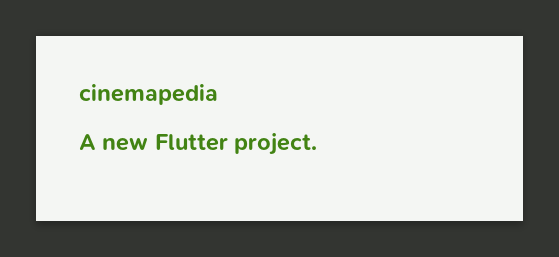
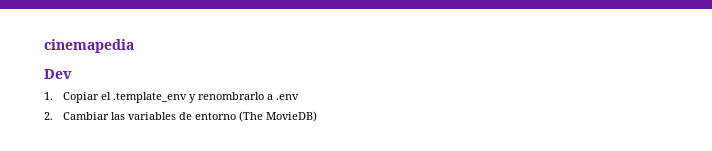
[79,133,318,155] A new Flutter project. -> [44,69,72,79] [44,92,300,103] [44,111,318,122] Dev // 1. Copiar el .template_env y renombrarlo a .env // 2. Cambiar las variables de entorno (The MovieDB)

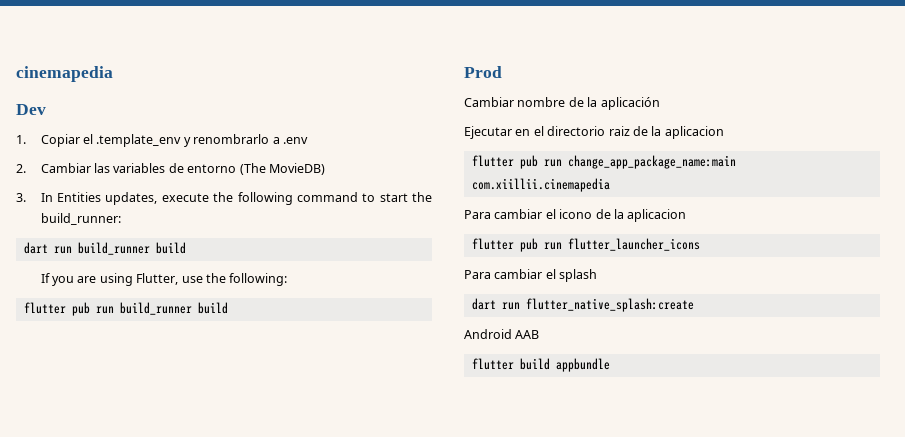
(318, 116) none -> [16,192,432,205] [40,213,121,225] [23,242,186,255] [40,273,288,286] [23,302,228,316] [464,66,502,78] [464,97,660,110] [464,126,724,139] [471,155,736,169] [471,178,610,192] [464,209,687,222] [471,238,700,252] [464,269,598,282] [471,298,694,312] [464,329,540,339] [471,358,610,372] // 3. In Entities updates, execute the following command to start the build_runner: // dart run build_runner build // If you are using Flutter, use the following: // flutter pub run build_runner build // Prod // Cambiar nombre de la aplicación // Ejecutar en el directorio raiz de la aplicacion // flutter pub run change_app_package_name:main com.xiillii.cinemapedia // Para cambiar el icono de la aplicacion // flutter pub run flutter_launcher_icons // Para cambiar el splash // dart run flutter_native_splash:create // Android AAB // flutter build appbundle

